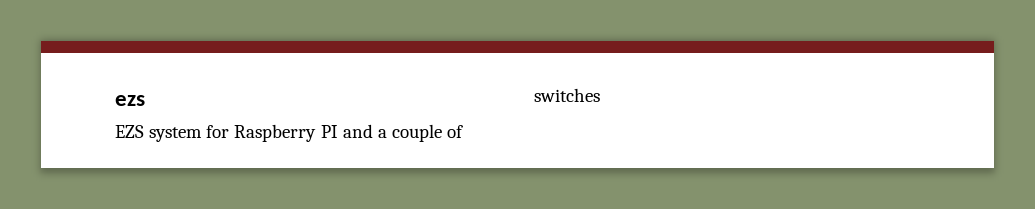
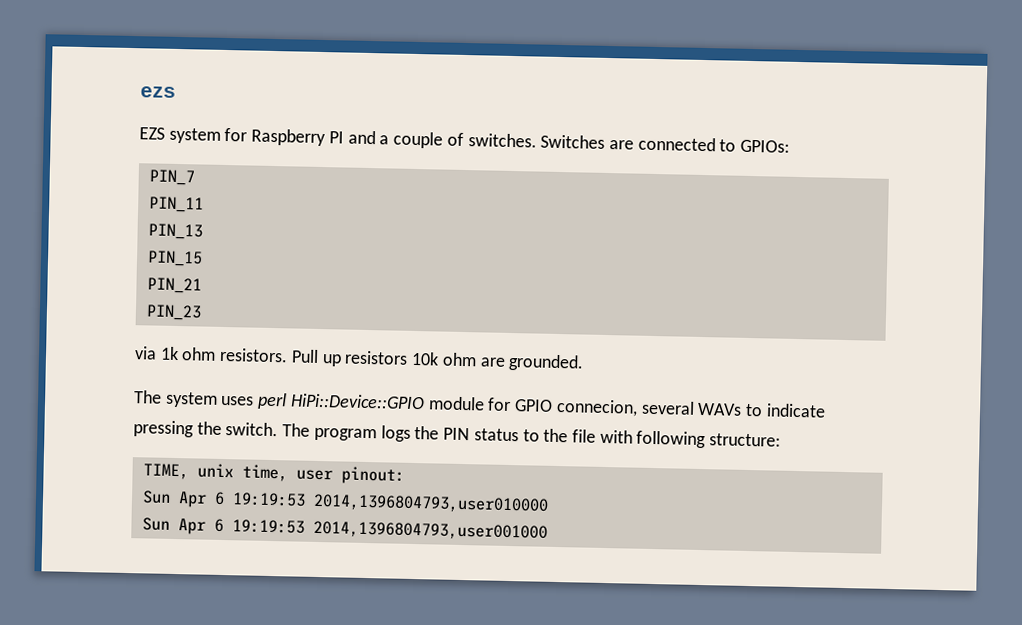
[534,88,600,102] switches -> [467,133,791,153] [148,169,195,186] [148,196,204,213] [147,223,203,240] [146,250,203,267] [146,277,202,294] [145,304,202,321] [134,346,585,372] [134,390,826,418] [133,420,782,449] [142,463,405,485] [141,490,549,514] [141,517,548,541] switches. Switches are connected to GPIOs: // PIN_7 // PIN_11 // PIN_13 // PIN_15 // PIN_21 // PIN_23 // via 1k ohm resistors. Pull up resistors 10k ohm are grounded. // The system uses perl HiPi::Device::GPIO module for GPIO connecion, several WAVs to indicate pressing the switch. The program logs the PIN status to the file with following structure: // TIME, unix time, user pinout: // Sun Apr 6 19:19:53 2014,1396804793,user010000 // Sun Apr 6 19:19:53 2014,1396804793,user001000

